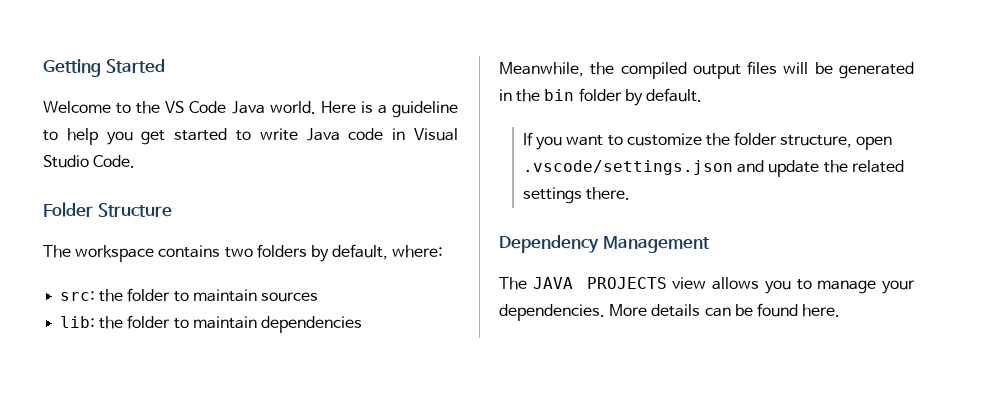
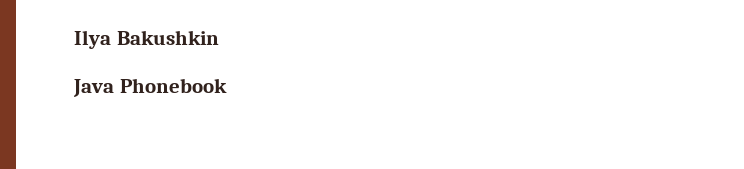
[43,59,165,77] [43,101,459,118] [43,128,459,145] [43,155,136,168] [43,202,172,217] [43,244,444,262] [60,288,318,302] [60,315,362,333] [499,61,914,79] [499,88,702,106] [522,132,893,150] [522,160,904,177] [522,187,631,204] [499,235,710,253] [499,277,915,294] [499,303,841,321] Getting Started // Welcome to the VS Code Java world. Here is a guideline to help you get started to write Java code in Visual Studio Code. // Folder Structure // The workspace contains two folders by default, where: // src: the folder to maintain sources // lib: the folder to maintain dependencies // Meanwhile, the compiled output files will be generated in the bin folder by default. // If you want to customize the folder structure, open .vscode/settings.json and update the related settings there. // Dependency Management // The JAVA PROJECTS view allows you to manage your dependencies. More details can be found here. -> [74,30,219,49] [73,78,227,97] Ilya Bakushkin // Java Phonebook

